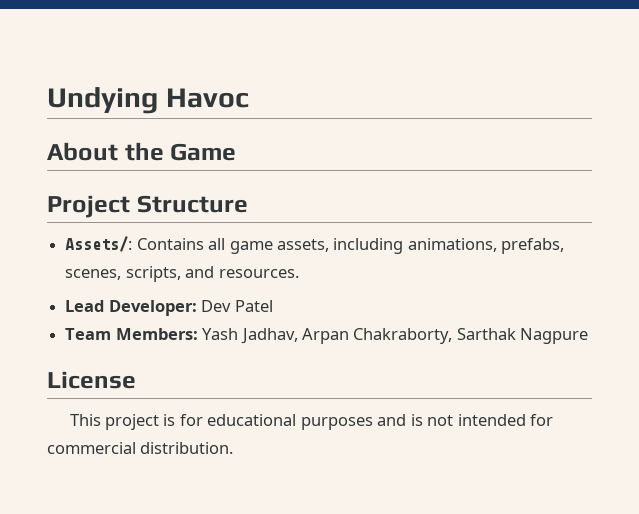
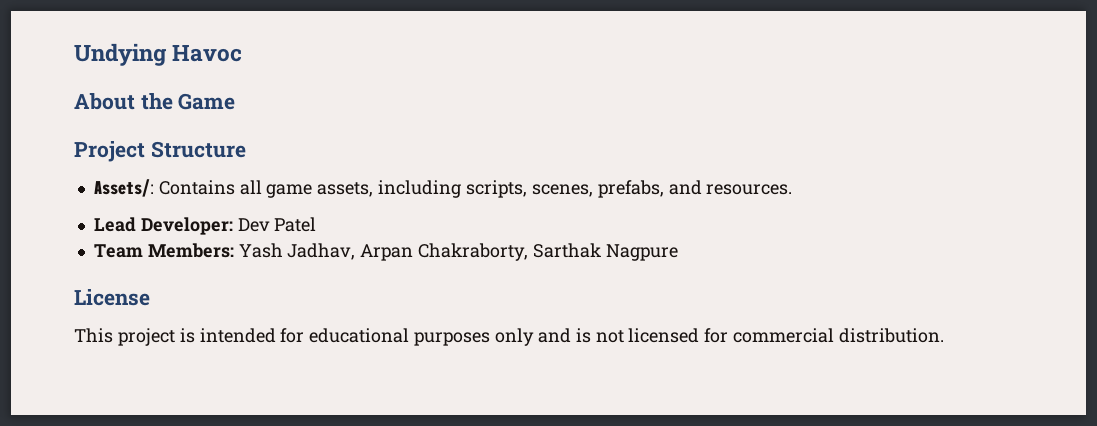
[407,238,565,254] [65,266,181,282] animations, prefabs, scenes, scripts, -> [465,180,664,198] scripts, scenes, prefabs,
(176, 420) none -> [199,328,276,343] intended
(373, 423) none -> [495,328,535,346] only
[457,414,526,426] intended -> [628,328,700,343] licensed

